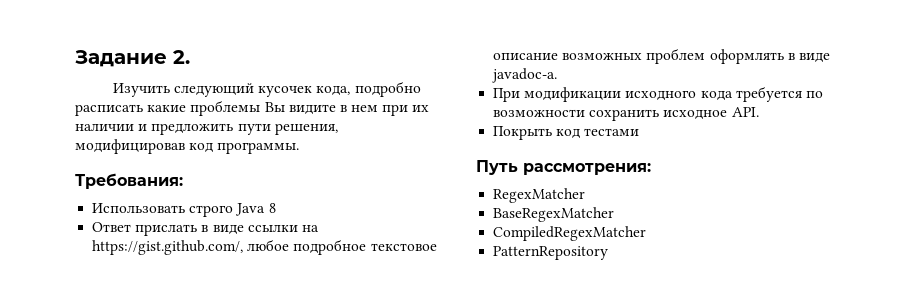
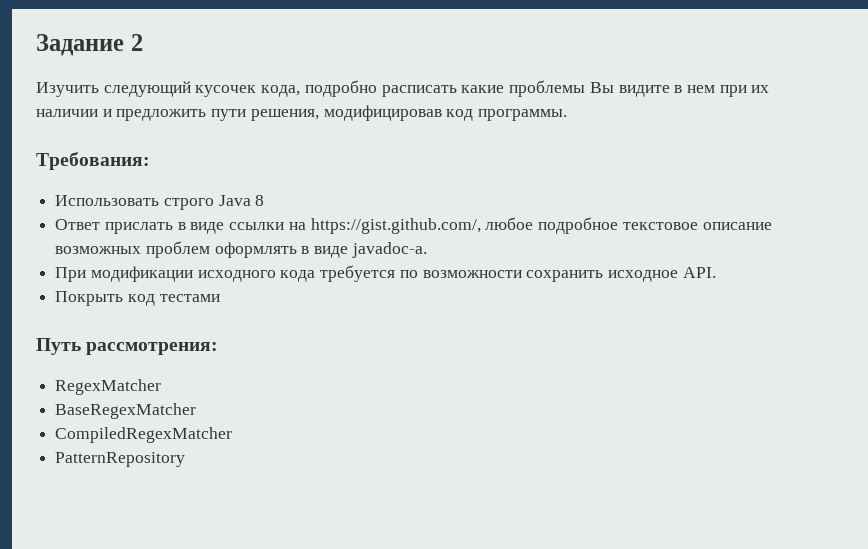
[173,50,190,64] 2. -> [130,34,143,51] 2

